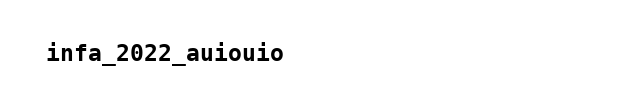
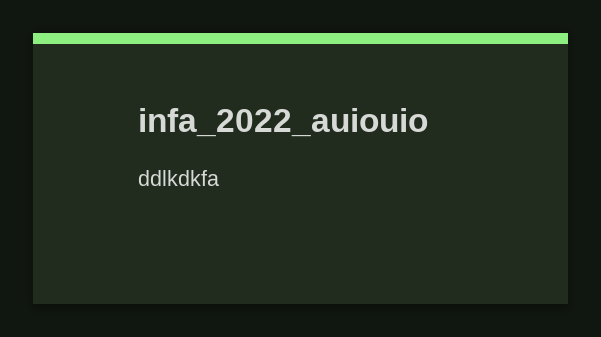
(284, 54) none -> [138,170,219,186] // ddlkdkfa

